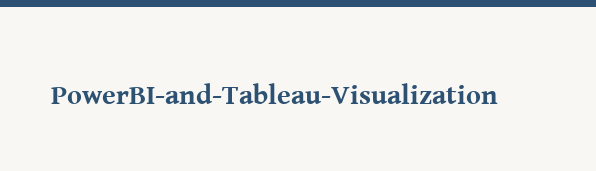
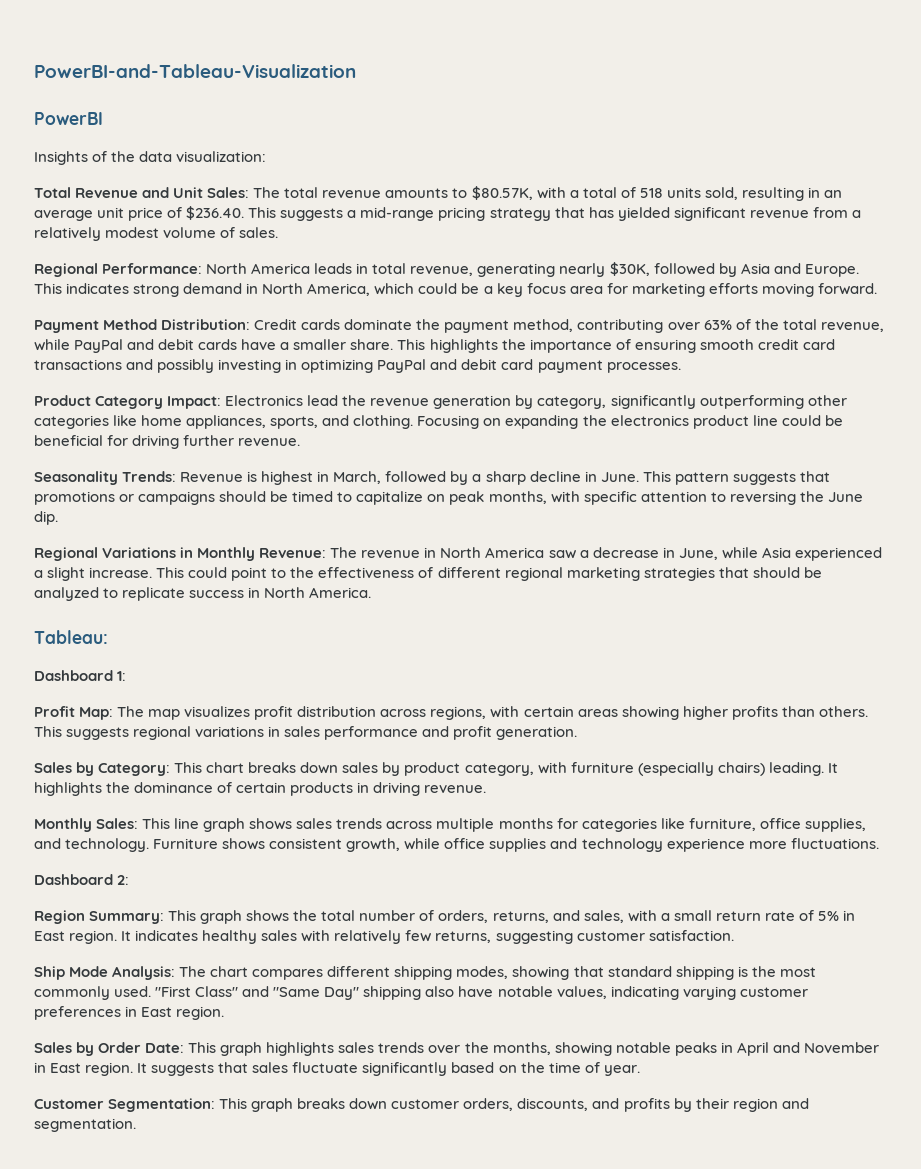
(498, 93) none -> [34,112,103,125] [34,151,267,165] [34,186,842,201] [34,206,861,221] [34,227,279,241] [34,262,859,277] [34,283,877,297] [34,319,884,333] [34,339,835,353] [34,359,681,373] [34,395,847,409] [34,415,843,429] [34,435,301,449] [34,471,830,485] [34,491,863,505] [34,511,58,525] [34,547,882,561] [34,567,822,581] [34,587,372,601] [34,630,108,644] [34,670,127,681] [34,706,868,720] [34,726,578,740] [34,762,838,776] [34,782,487,796] [34,818,866,832] [34,838,879,852] [34,874,130,885] [34,910,855,924] [34,930,734,944] [34,966,816,980] [34,986,808,1000] [34,1006,225,1020] [34,1042,879,1056] [34,1062,640,1076] [34,1098,809,1112] [34,1118,136,1132] // PowerBI // Insights of the data visualization: // Total Revenue and Unit Sales: The total revenue amounts to $80.57K, with a total of 518 units sold, resulting in an average unit price of $236.40. This suggests a mid-range pricing strategy that has yielded significant revenue from a relatively modest volume of sales. // Regional Performance: North America leads in total revenue, generating nearly $30K, followed by Asia and Europe. This indicates strong demand in North America, which could be a key focus area for marketing efforts moving forward. // Payment Method Distribution: Credit cards dominate the payment method, contributing over 63% of the total revenue, while PayPal and debit cards have a smaller share. This highlights the importance of ensuring smooth credit card transactions and possibly investing in optimizing PayPal and debit card payment processes. // Product Category Impact: Electronics lead the revenue generation by category, significantly outperforming other categories like home appliances, sports, and clothing. Focusing on expanding the electronics product line could be beneficial for driving further revenue. // Seasonality Trends: Revenue is highest in March, followed by a sharp decline in June. This pattern suggests that promotions or campaigns should be timed to capitalize on peak months, with specific attention to reversing the June dip. // Regional Variations in Monthly Revenue: The revenue in North America saw a decrease in June, while Asia experienced a slight increase. This could point to the effectiveness of different regional marketing strategies that should be analyzed to replicate success in North America. // Tableau: // Dashboard 1: // Profit Map: The map visualizes profit distribution across regions, with certain areas showing higher profits than others. This suggests regional variations in sales performance and profit generation. // Sales by Category: This chart breaks down sales by product category, with furniture (especially chairs) leading. It highlights the dominance of certain products in driving revenue. // Monthly Sales: This line graph shows sales trends across multiple months for categories like furniture, office supplies, and technology. Furniture shows consistent growth, while office supplies and technology experience more fluctuations. // Dashboard 2: // Region Summary: This graph shows the total number of orders, returns, and sales, with a small return rate of 5% in East region. It indicates healthy sales with relatively few returns, suggesting customer satisfaction. // Ship Mode Analysis: The chart compares different shipping modes, showing that standard shipping is the most commonly used. "First Class" and "Same Day" shipping also have notable values, indicating varying customer preferences in East region. // Sales by Order Date: This graph highlights sales trends over the months, showing notable peaks in April and November in East region. It suggests that sales fluctuate significantly based on the time of year. // Customer Segmentation: This graph breaks down customer orders, discounts, and profits by their region and segmentation.

